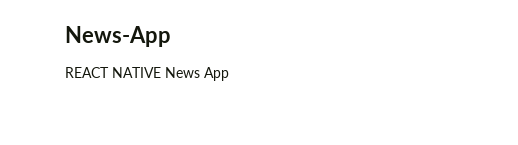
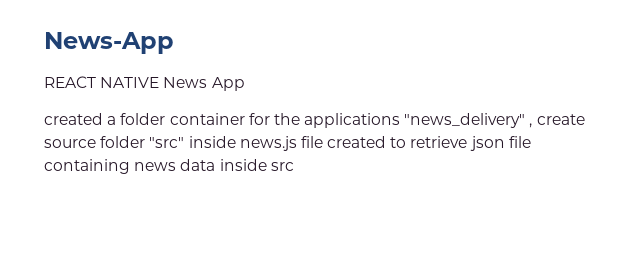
(229, 74) none -> [44,113,585,128] [44,136,531,151] [44,159,294,174] // created a folder container for the applications "news_delivery" , create source folder "src" inside news.js file created to retrieve json file containing news data inside src

